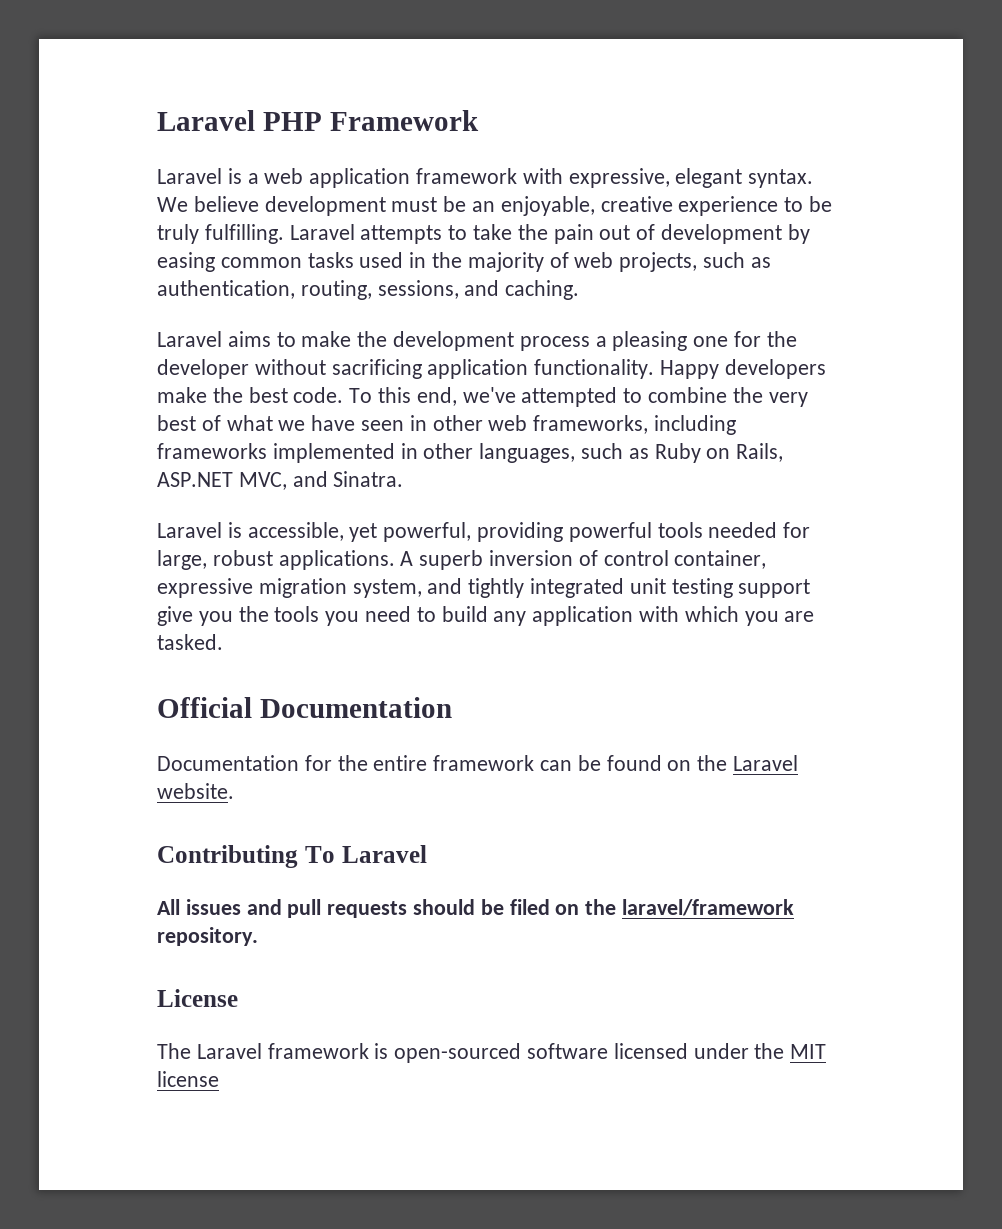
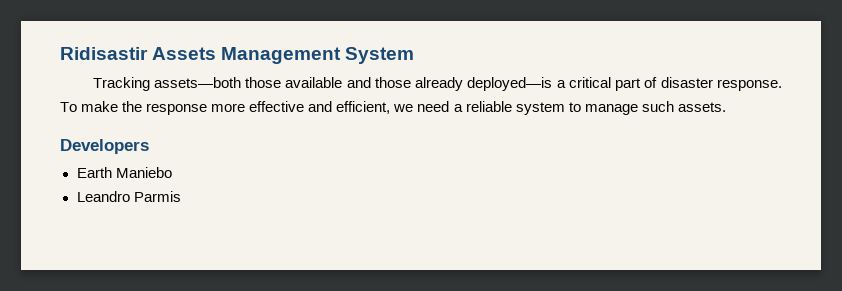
[157,110,479,131] [157,168,814,188] [157,196,833,216] [157,224,810,244] [157,252,771,272] [157,280,580,300] [157,331,797,351] [157,359,826,379] [157,387,808,407] [157,415,737,435] [157,443,784,463] [157,471,404,490] [157,522,811,542] [157,550,767,570] [157,578,811,598] [157,606,815,626] [157,634,223,650] [157,697,452,718] [157,755,799,771] [157,783,234,799] [157,845,427,868] [157,899,795,918] [157,927,258,946] [157,989,238,1007] [157,1043,827,1063] [157,1071,219,1087] Laravel PHP Framework // Laravel is a web application framework with expressive, elegant syntax. We believe development must be an enjoyable, creative experience to be truly fulfilling. Laravel attempts to take the pain out of development by easing common tasks used in the majority of web projects, such as authentication, routing, sessions, and caching. // Laravel aims to make the development process a pleasing one for the developer without sacrificing application functionality. Happy developers make the best code. To this end, we've attempted to combine the very best of what we have seen in other web frameworks, including frameworks implemented in other languages, such as Ruby on Rails, ASP.NET MVC, and Sinatra. // Laravel is accessible, yet powerful, providing powerful tools needed for large, robust applications. A superb inversion of control container, expressive migration system, and tightly integrated unit testing support give you the tools you need to build any application with which you are tasked. // Official Documentation // Documentation for the entire framework can be found on the Laravel website. // Contributing To Laravel // All issues and pull requests should be filed on the laravel/framework repository. // License // The Laravel framework is open-sourced software licensed under the MIT license -> [60,47,415,64] [92,77,782,91] [60,101,726,115] [60,139,149,154] [76,167,172,178] [76,191,181,202] Ridisastir Assets Management System // Tracking assets—both those available and those already deployed—is a critical part of disaster response. To make the response more effective and efficient, we need a reliable system to manage such assets. // Developers // Earth Maniebo // Leandro Parmis

